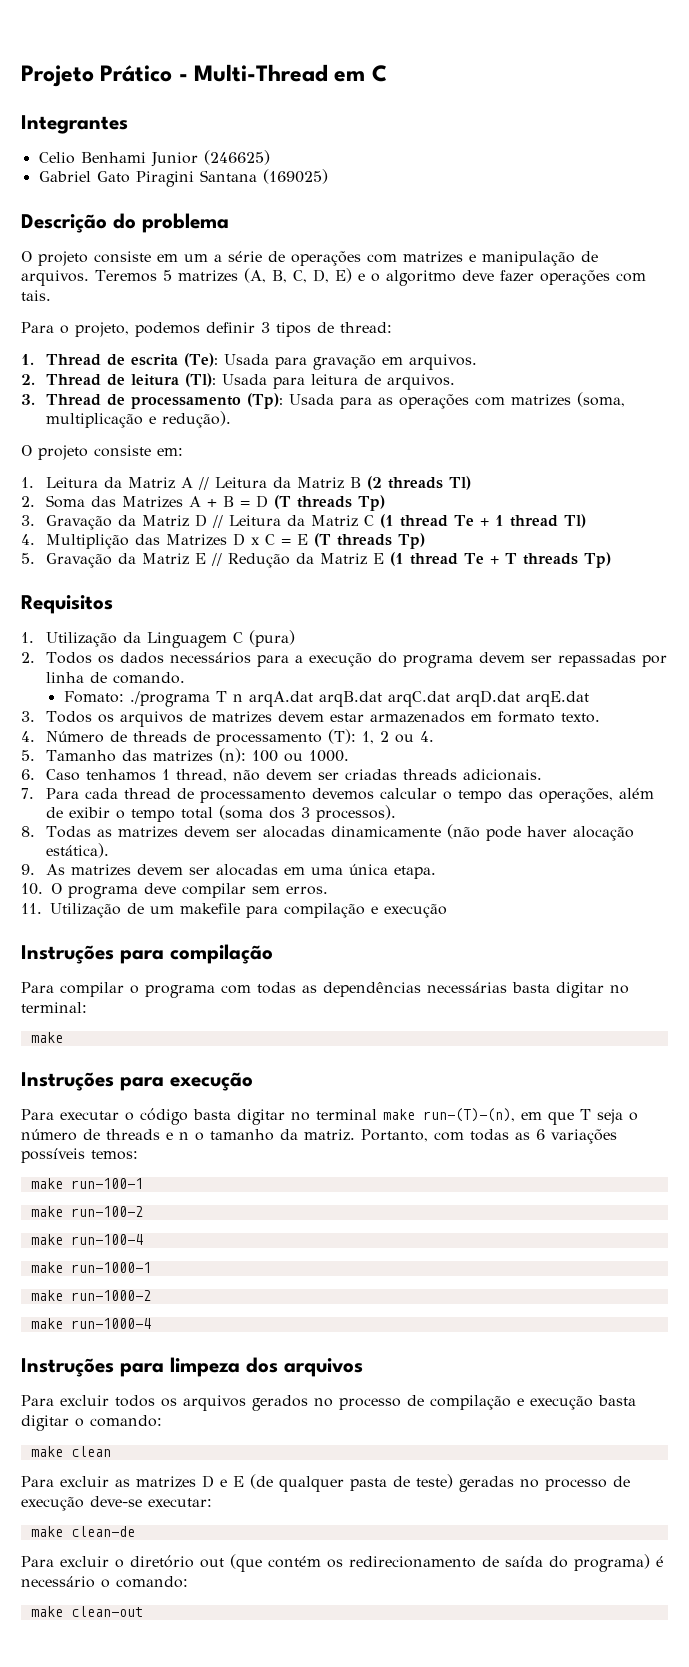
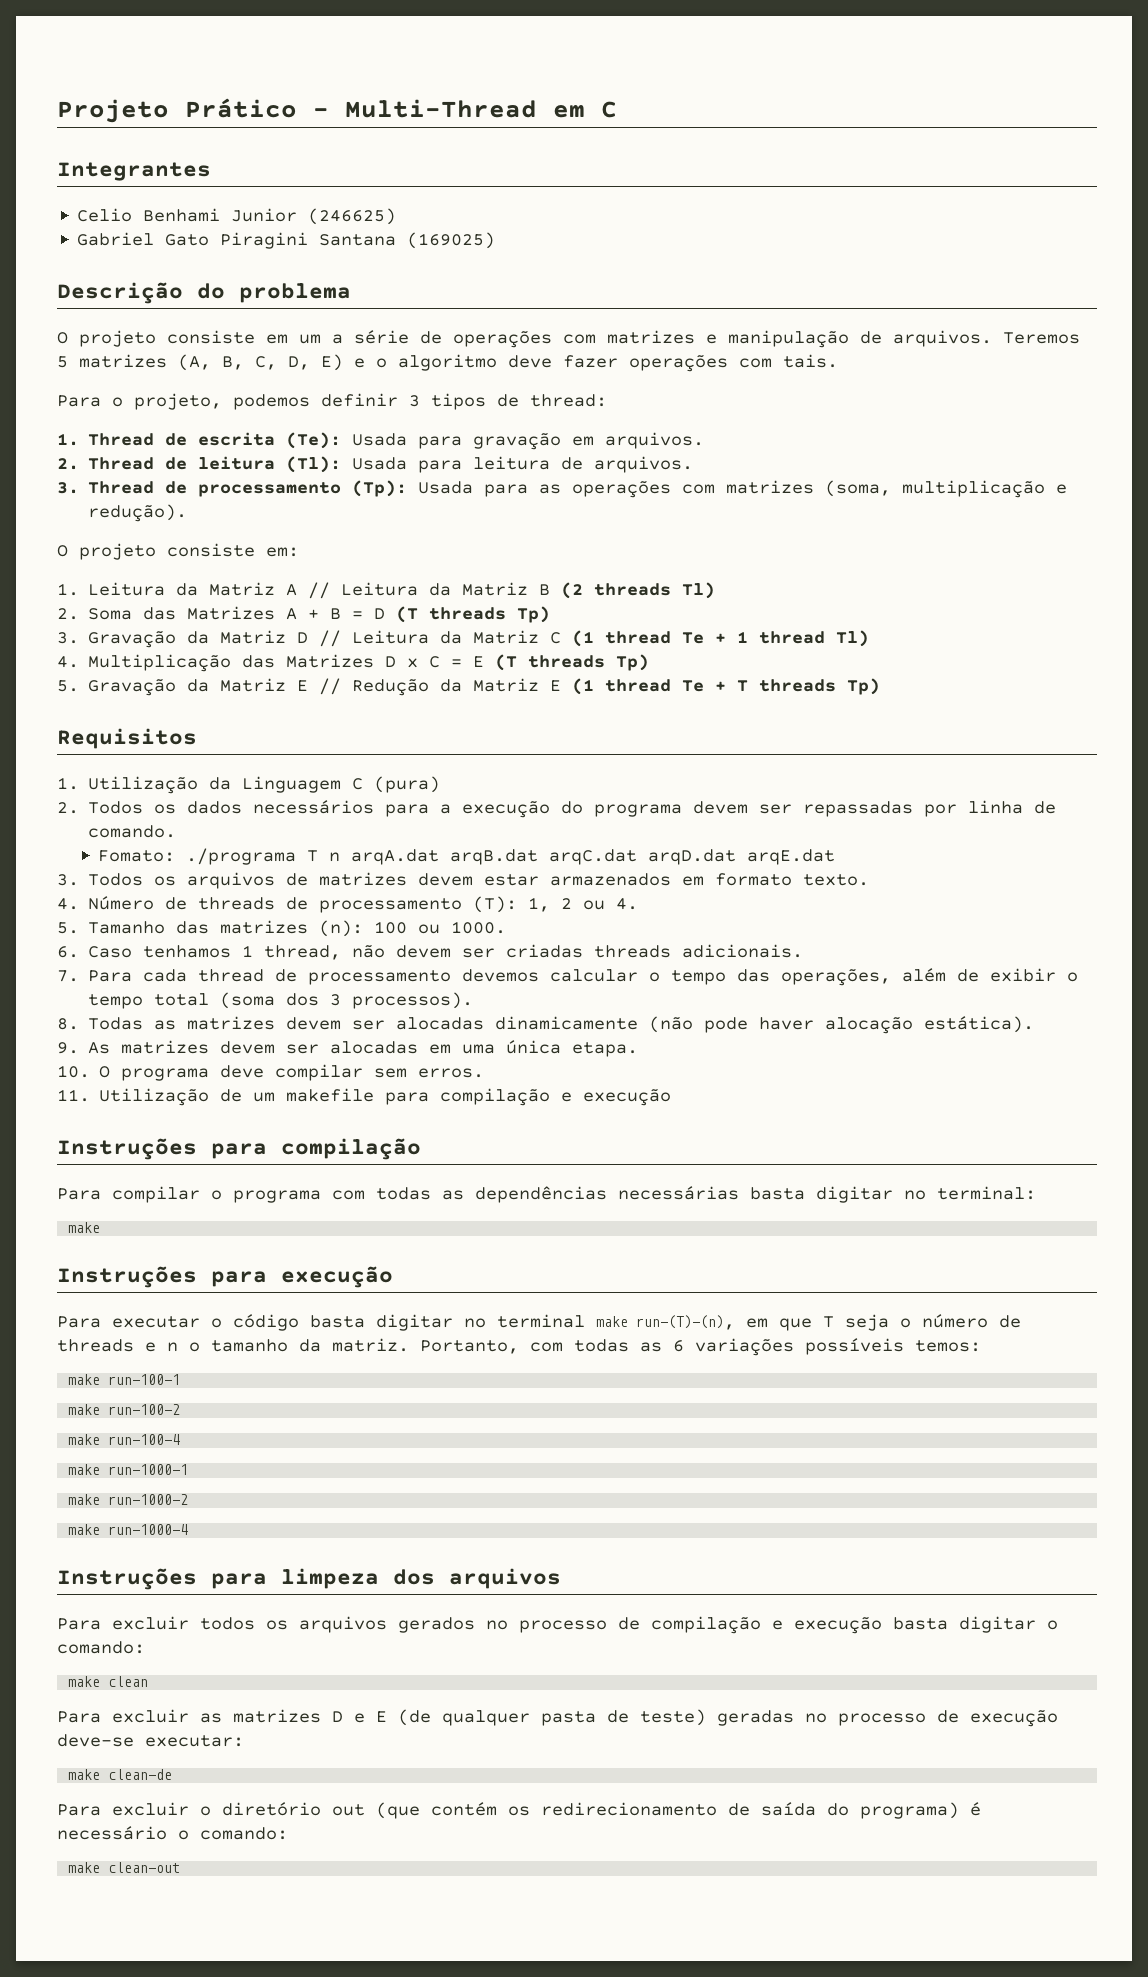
[46,534,130,549] Multiplição -> [88,654,232,672] Multiplicação

